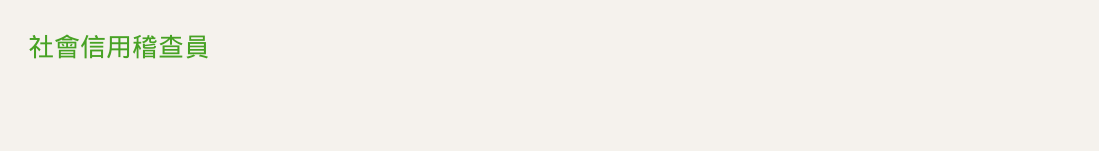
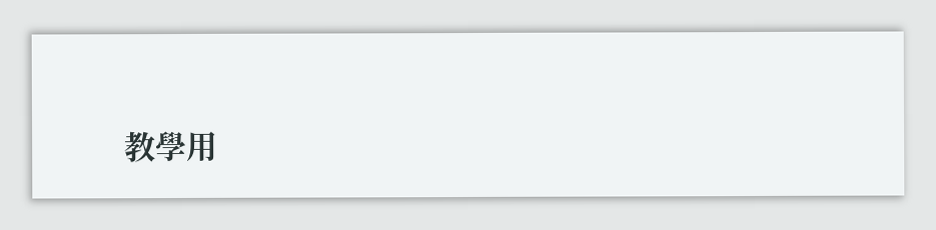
[28,34,210,59] 社會信用稽查員 -> [124,130,218,163] 教學用

